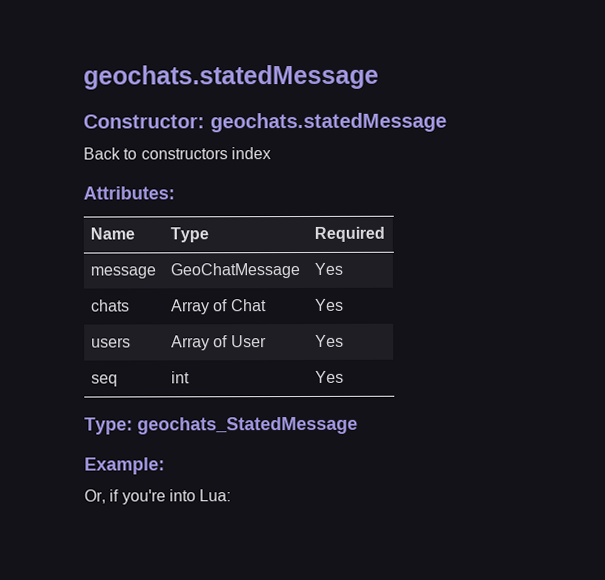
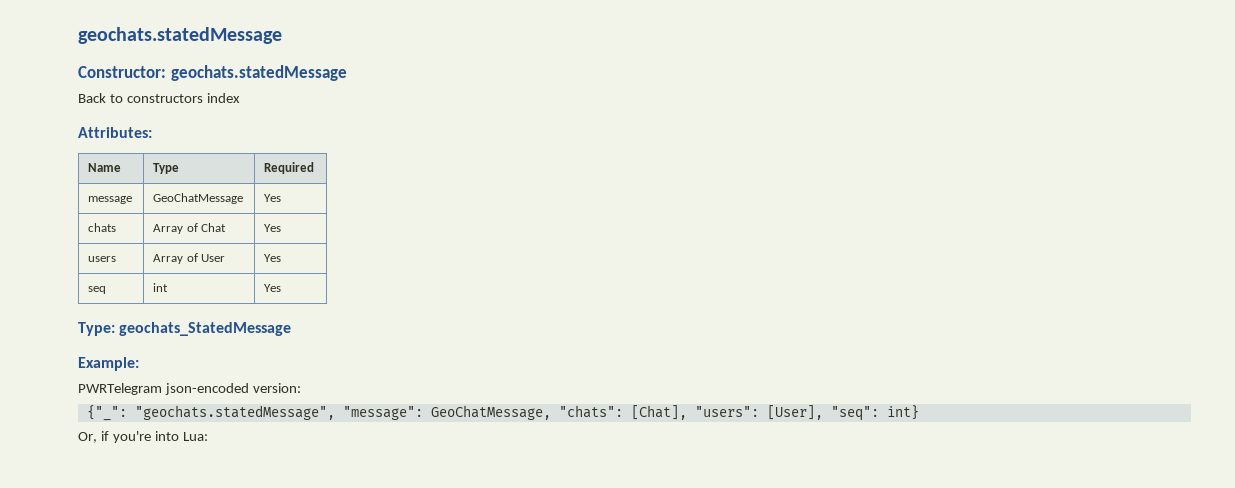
(165, 466) none -> [78,383,301,395] [86,405,919,421] // PWRTelegram json-encoded version: // {"_": "geochats.statedMessage", "message": GeoChatMessage, "chats": [Chat], "users": [User], "seq": int}

